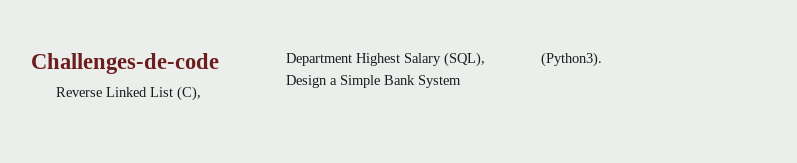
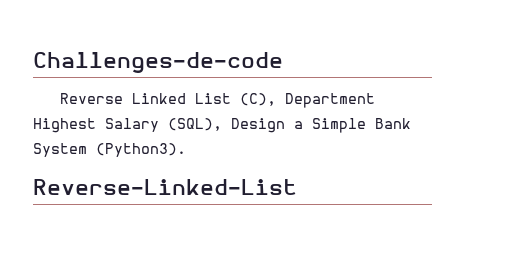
(602, 59) none -> [33,179,297,195] // Reverse-Linked-List

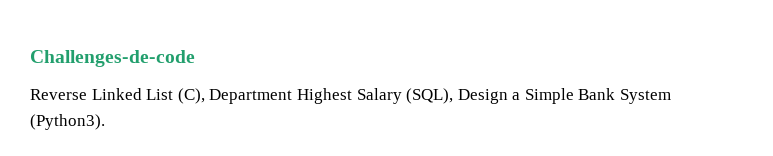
[33,179,297,195] // Reverse-Linked-List -> (105, 122) none

